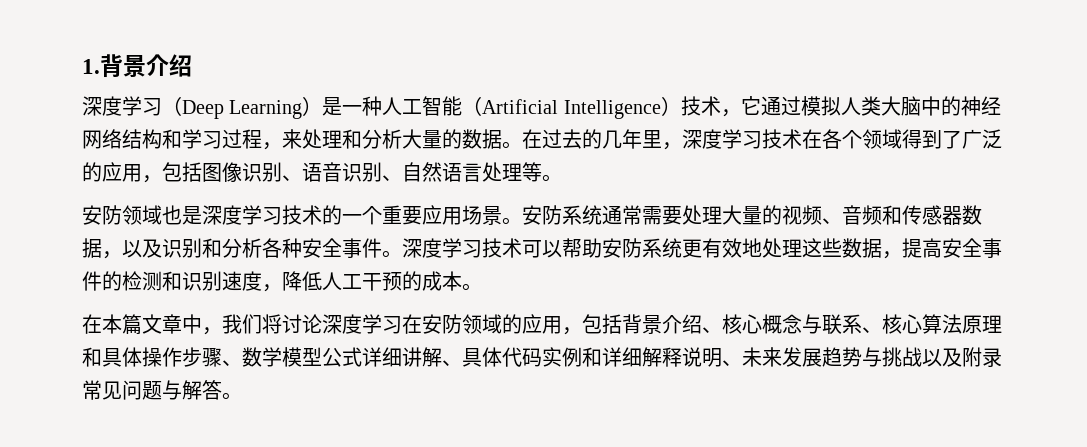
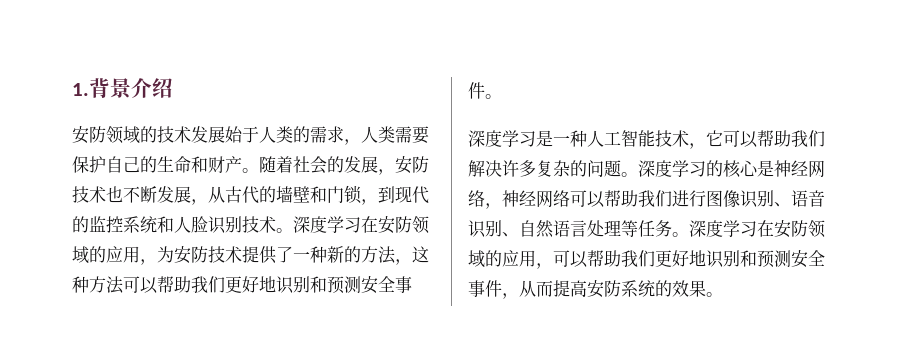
[82,96,1001,119] [82,129,1002,150] [82,162,202,183] 深度学习（Deep Learning）是一种人工智能（Artificial Intelligence）技术，它通过模拟人类大脑中的神经网络结构和学习过程，来处理和分析大量的数据。在过去的几年里，深度学习技术在各个领域得到了广泛的应用，包括 -> [72,126,429,145] [72,156,429,175] [72,185,429,205] [72,216,430,234] [72,246,429,265] [72,276,412,294] [468,82,502,99] [468,130,825,149] [468,160,825,178] [468,190,706,209] 安防领域的技术发展始于人类的需求，人类需要保护自己的生命和财产。随着社会的发展，安防技术也不断发展，从古代的墙壁和门锁，到现代的监控系统和人脸识别技术。深度学习在安防领域的应用，为安防技术提供了一种新的方法，这种方法可以帮助我们更好地识别和预测安全事件。 // 深度学习是一种人工智能技术，它可以帮助我们解决许多复杂的问题。深度学习的核心是神经网络，神经网络可以帮助我们进行
[542,174,562,182] [82,205,982,225] [82,238,1002,259] [82,271,482,292] [82,314,1002,335] [82,347,1002,367] [82,380,222,400] 。 // 安防领域也是深度学习技术的一个重要应用场景。安防系统通常需要处理大量的视频、音频和传感器数据，以及识别和分析各种安全事件。深度学习技术可以帮助安防系统更有效地处理这些数据，提高安全事件的检测和识别速度，降低人工干预的成本。 // 在本篇文章中，我们将讨论深度学习在安防领域的应用，包括背景介绍、核心概念与联系、核心算法原理和具体操作步骤、数学模型公式详细讲解、具体代码实例和详细解释说明、未来发展趋势与挑战以及附录常见问题与解答 -> [638,220,826,238] [468,250,825,269] [468,280,706,299] 任务。深度学习在安防领域的应用，可以帮助我们更好地识别和预测安全事件，从而提高安防系统的效果

